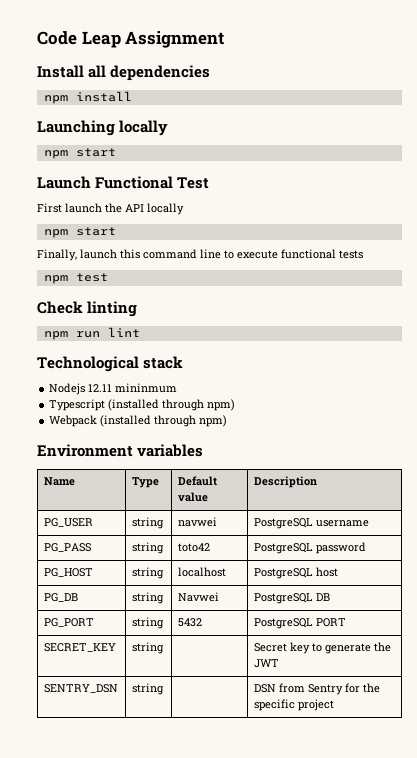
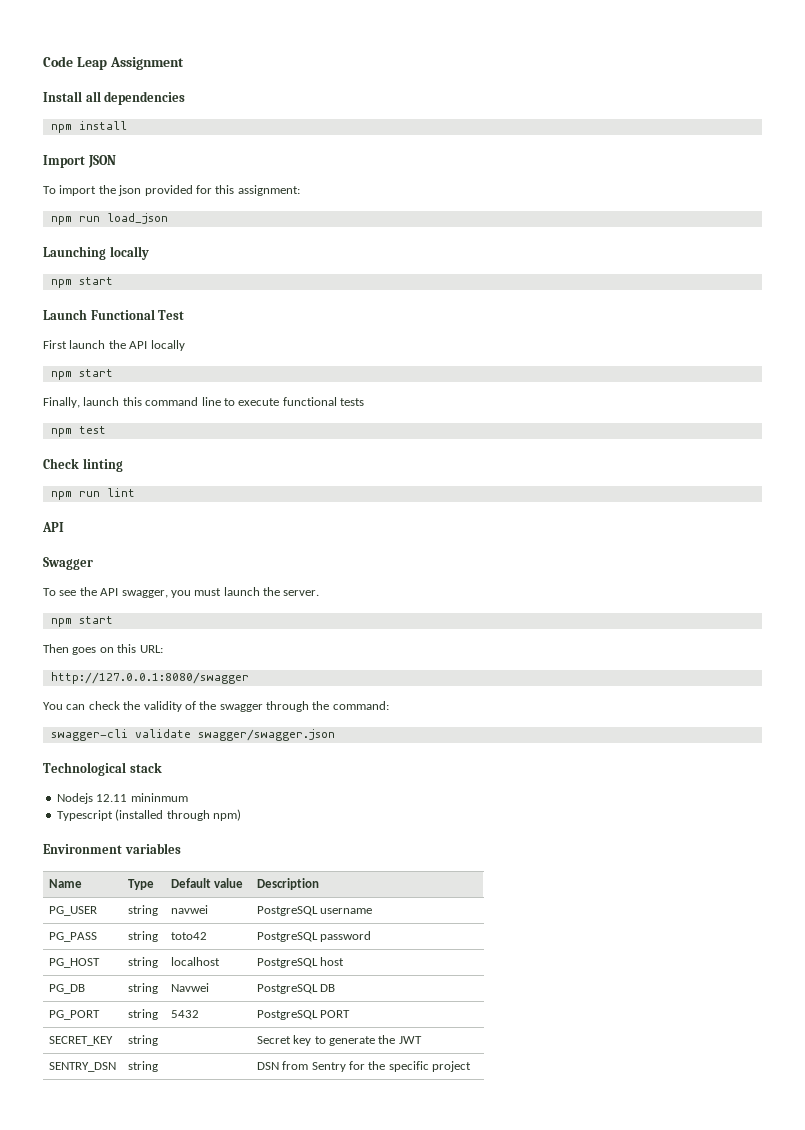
(132, 96) none -> [43,155,116,168] [43,185,300,196] [50,213,168,225] // Import JSON // To import the json provided for this assignment: // npm run load_json
(140, 332) none -> [42,522,64,532] [43,557,93,570] [43,587,320,598] [50,616,113,627] [43,644,163,655] [50,672,249,684] [43,701,389,712] [50,729,335,741] // API // Swagger // To see the API swagger, you must launch the server. // npm start // Then goes on this URL: // http://127.0.0.1:8080/swagger // You can check the validity of the swagger through the command: // swagger-cli validate swagger/swagger.json
[49,415,228,427] // Webpack (installed through npm) -> (241, 815) none

